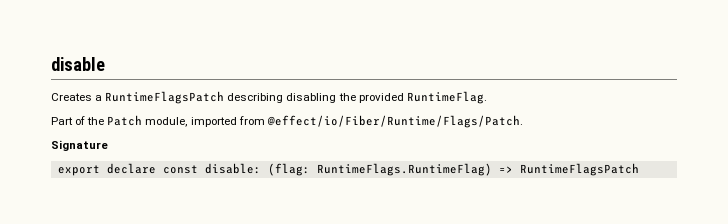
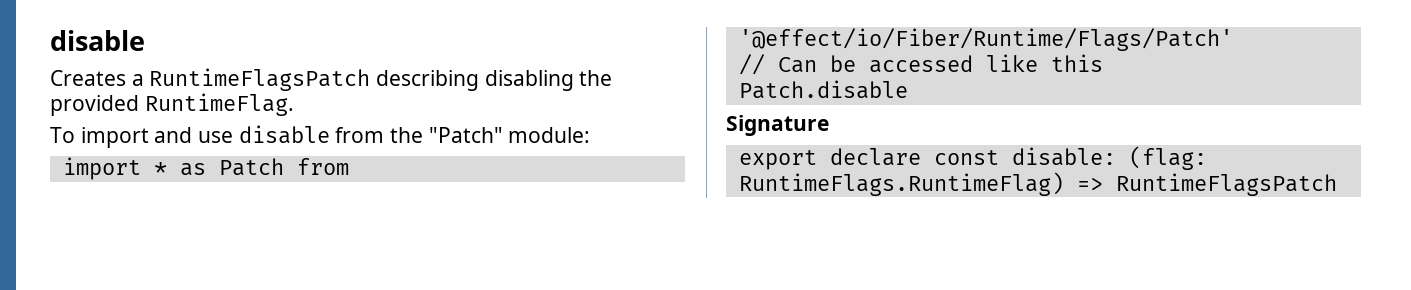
[51,115,523,128] Part of the Patch module, imported from @effect/io/Fiber/Runtime/Flags/Patch. -> [50,125,591,148] [62,157,349,180] [738,28,1233,51] [738,54,1103,75] [738,80,908,99] To import and use disable from the "Patch" module: // import * as Patch from '@effect/io/Fiber/Runtime/Flags/Patch' // // Can be accessed like this // Patch.disable

